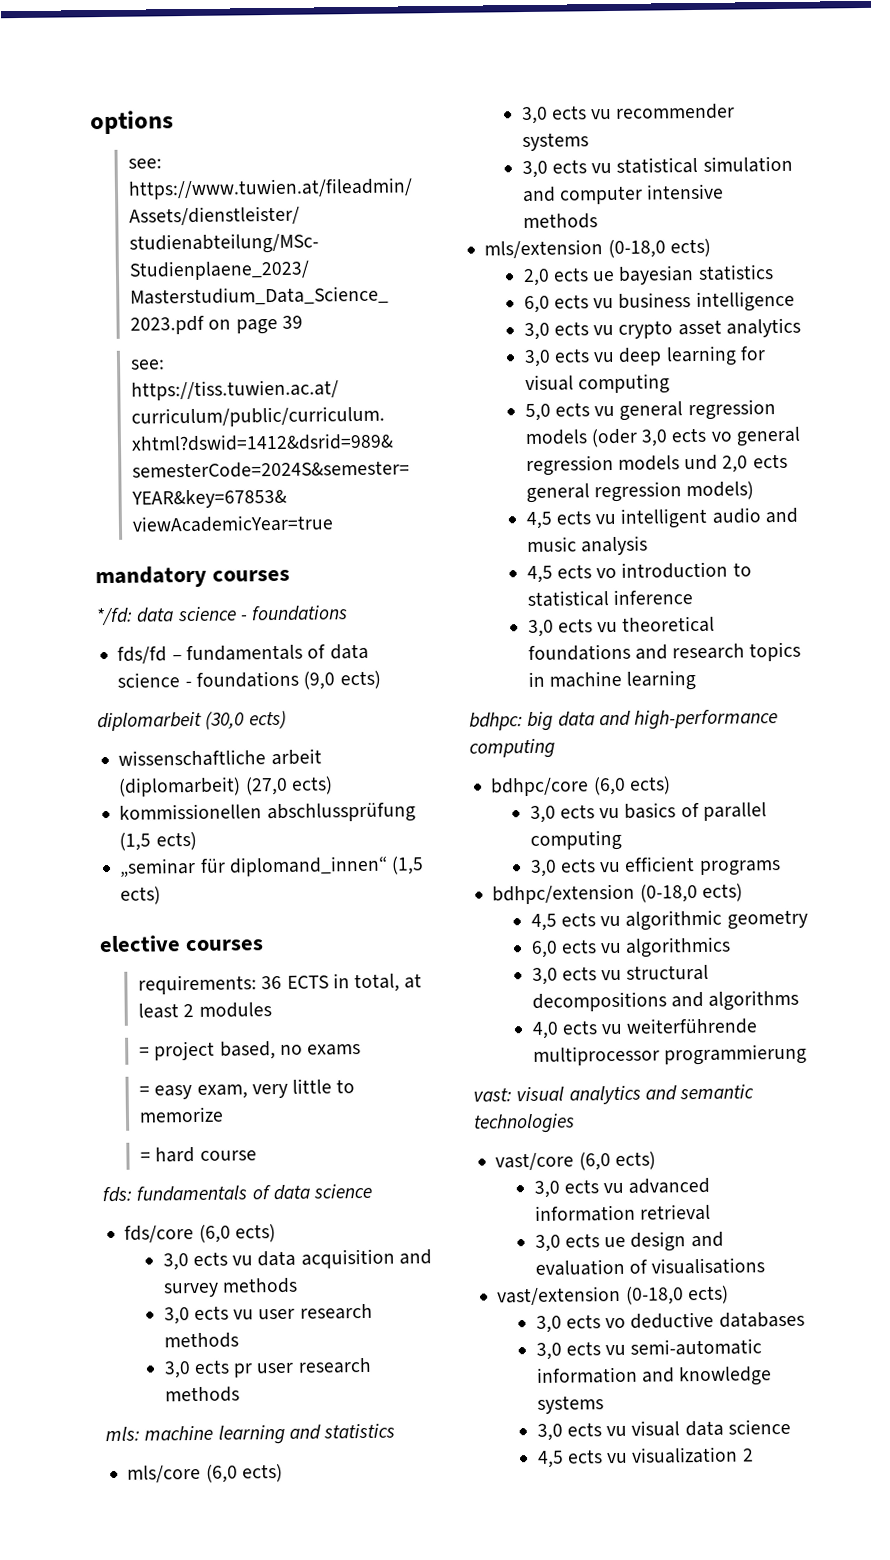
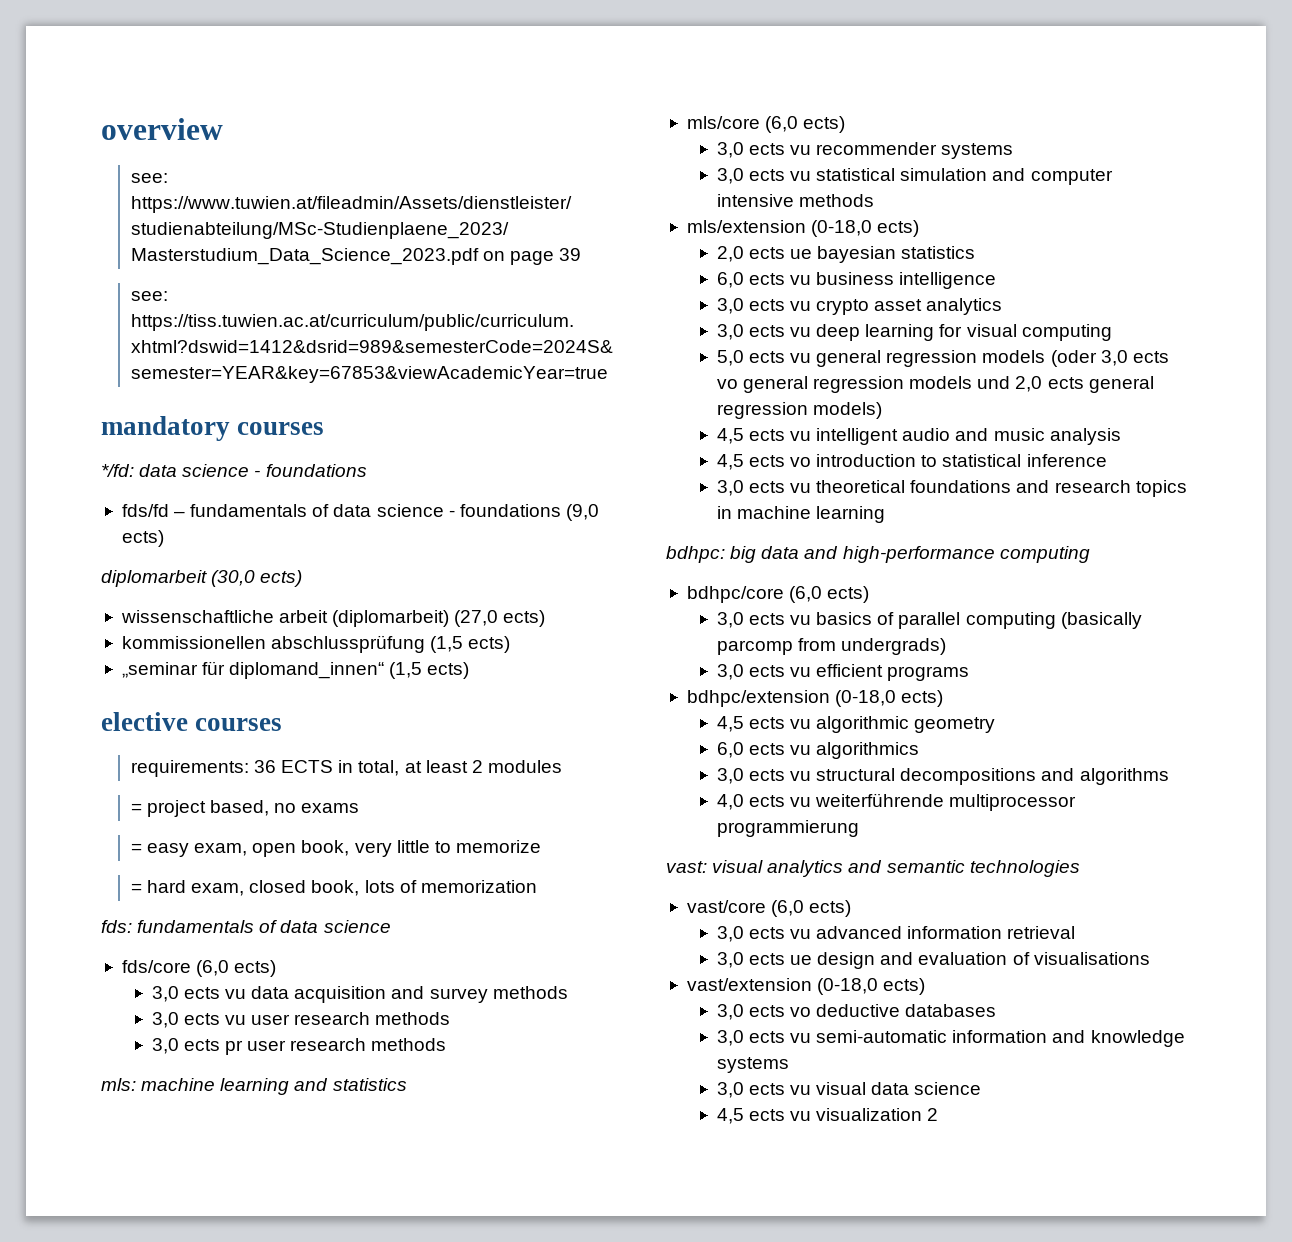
[90,110,174,135] options -> [101,118,223,140] overview
(248, 1091) none -> [252,840,350,857] open book,
[199,1150,257,1161] course -> [191,880,537,896] exam, closed book, lots of memorization
(622, 840) none -> [1060,612,1142,629] [716,638,947,655] (basically parcomp from undergrads)

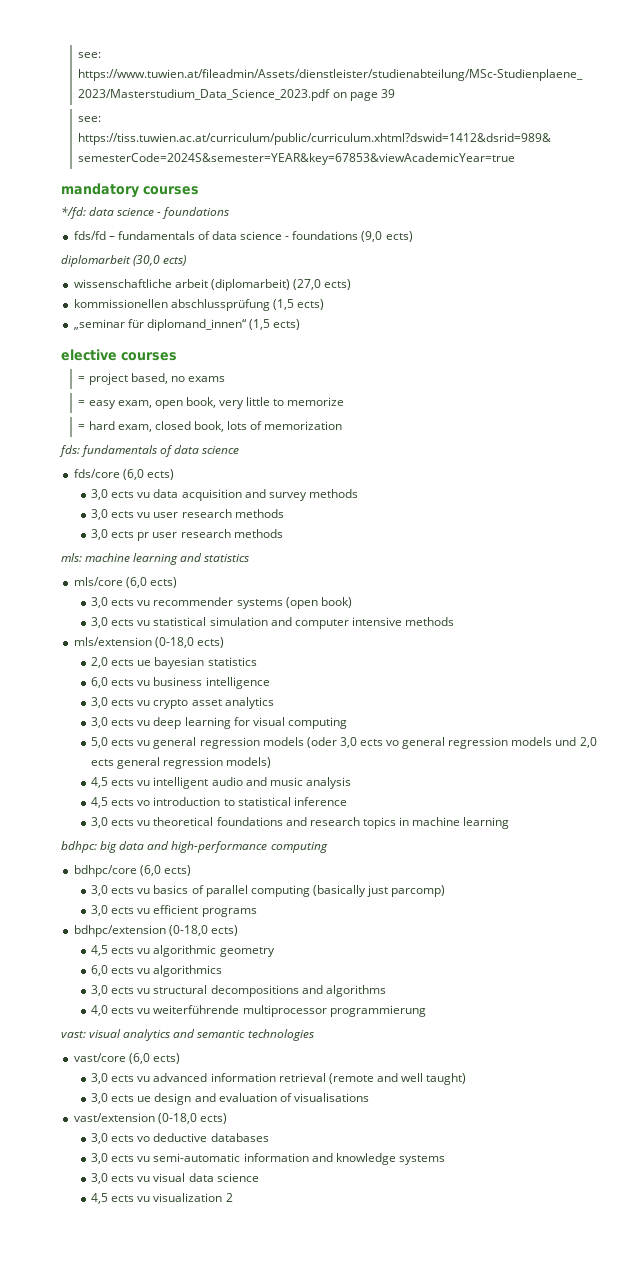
[101,118,223,140] overview // -> (78, 55) none
[130,760,562,777] // requirements: 36 ECTS in total, at least 2 modules -> (177, 356) none
(1014, 151) none -> [285,597,352,609] (open book)
[716,638,947,655] parcomp from undergrads) -> [366,885,446,897] just parcomp)
(1076, 932) none -> [328,1073,467,1085] (remote and well taught)

